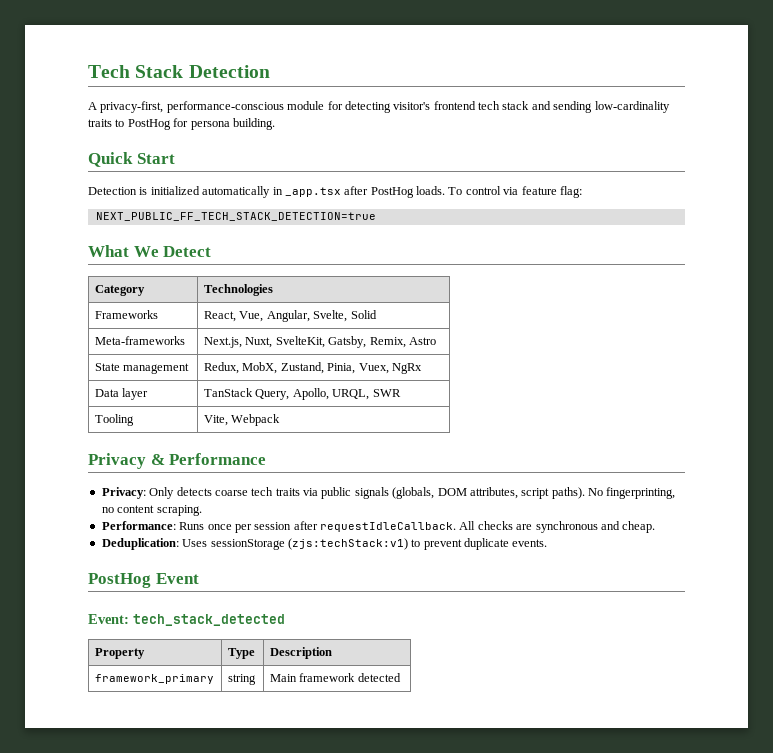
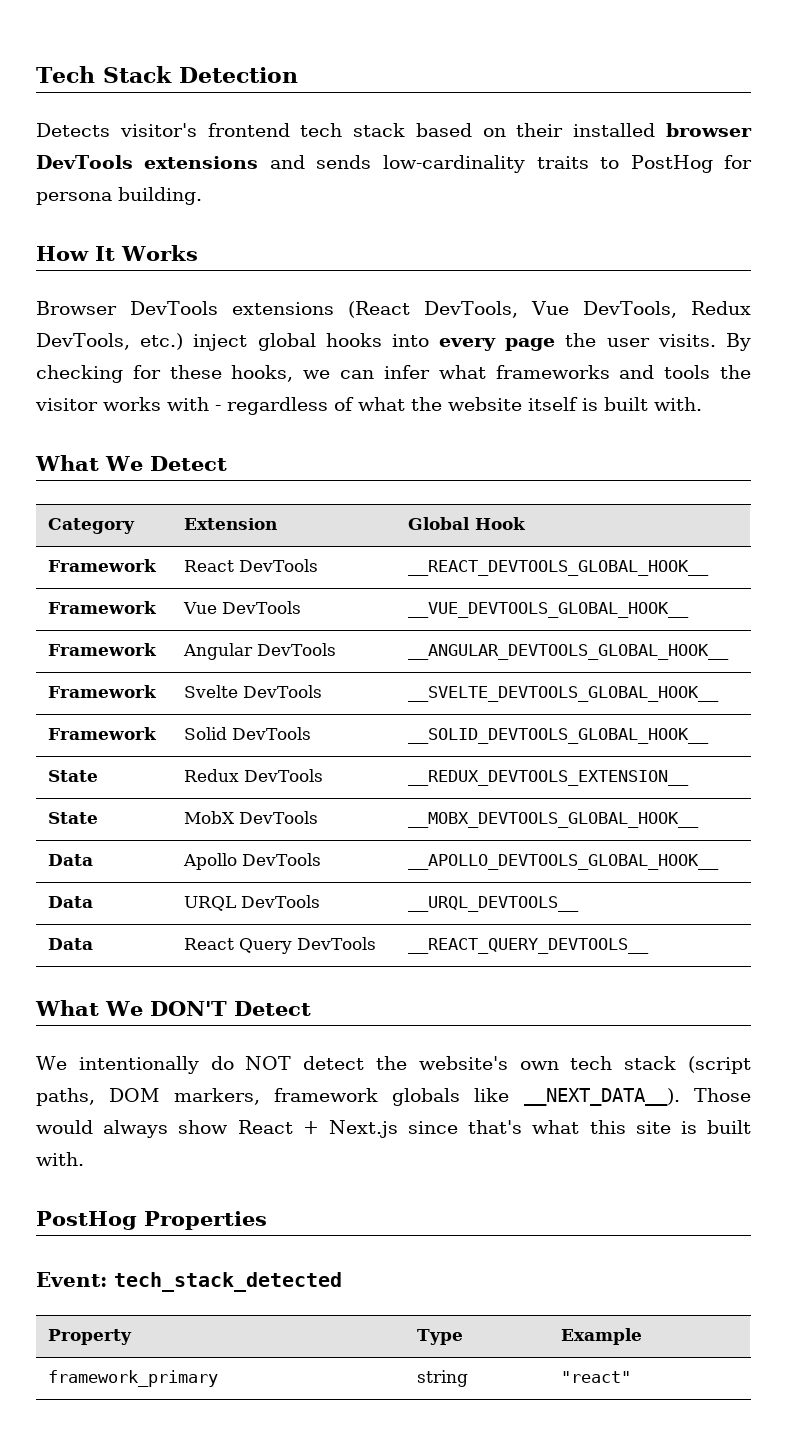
[88,101,593,113] A privacy-first, performance-conscious module for detecting visitor's frontend tech stack and sending -> [36,123,752,137] [36,155,372,169] Detects visitor's frontend tech stack based on their installed browser DevTools extensions and sends
[88,152,175,167] [88,186,582,198] [95,212,376,221] [88,245,212,257] [94,285,145,296] [203,284,273,296] [94,310,158,319] [203,310,377,322] [94,336,185,345] [203,336,436,348] [94,363,190,374] [203,362,422,374] [94,388,149,400] [203,388,401,400] [94,414,134,426] [203,414,281,426] [88,453,267,469] [101,487,676,499] [101,505,202,516] [101,521,656,533] [101,538,548,550] [88,573,199,588] Quick Start // Detection is initialized automatically in _app.tsx after PostHog loads. To control via feature flag: // NEXT_PUBLIC_FF_TECH_STACK_DETECTION=true // What We Detect // Category | Technologies // Frameworks | React, Vue, Angular, Svelte, Solid // Meta-frameworks | Next.js, Nuxt, SvelteKit, Gatsby, Remix, Astro // State management | Redux, MobX, Zustand, Pinia, Vuex, NgRx // Data layer | TanStack Query, Apollo, URQL, SWR // Tooling | Vite, Webpack // Privacy & Performance // Privacy: Only detects coarse tech traits via public signals (globals, DOM attributes, script paths). No fingerprinting, no content scraping. // Performance: Runs once per session after requestIdleCallback. All checks are synchronous and cheap. // Deduplication: Uses sessionStorage (zjs:techStack:v1) to prevent duplicate events. // PostHog Event -> [36,245,198,261] [36,301,751,318] [36,333,751,351] [36,365,752,383] [35,397,702,415] [35,455,227,471] [48,518,136,534] [184,518,278,530] [408,517,527,530] [48,559,158,572] [184,559,319,572] [408,560,710,576] [48,601,158,614] [183,601,302,614] [408,602,690,618] [48,643,158,656] [183,643,337,660] [408,644,730,660] [48,685,158,698] [184,685,323,698] [408,686,720,702] [48,727,158,740] [184,727,312,740] [408,728,710,744] [48,770,99,782] [184,769,324,782] [408,770,690,786] [48,812,99,824] [184,811,319,824] [408,812,700,828] [48,854,94,866] [183,853,322,870] [408,854,720,870] [48,896,94,908] [184,895,321,911] [408,896,580,912] [48,938,94,950] [184,937,377,954] [408,938,650,954] [35,1000,311,1016] [36,1056,751,1074] [36,1088,752,1106] [36,1120,751,1138] [36,1152,84,1166] [36,1211,267,1230] How It Works // Browser DevTools extensions (React DevTools, Vue DevTools, Redux DevTools, etc.) inject global hooks into every page the user visits. By checking for these hooks, we can infer what frameworks and tools the visitor works with - regardless of what the website itself is built with. // What We Detect // Category | Extension | Global Hook // Framework | React DevTools | __REACT_DEVTOOLS_GLOBAL_HOOK__ // Framework | Vue DevTools | __VUE_DEVTOOLS_GLOBAL_HOOK__ // Framework | Angular DevTools | __ANGULAR_DEVTOOLS_GLOBAL_HOOK__ // Framework | Svelte DevTools | __SVELTE_DEVTOOLS_GLOBAL_HOOK__ // Framework | Solid DevTools | __SOLID_DEVTOOLS_GLOBAL_HOOK__ // State | Redux DevTools | __REDUX_DEVTOOLS_EXTENSION__ // State | MobX DevTools | __MOBX_DEVTOOLS_GLOBAL_HOOK__ // Data | Apollo DevTools | __APOLLO_DEVTOOLS_GLOBAL_HOOK__ // Data | URQL DevTools | __URQL_DEVTOOLS__ // Data | React Query DevTools | __REACT_QUERY_DEVTOOLS__ // What We DON'T Detect // We intentionally do NOT detect the website's own tech stack (script paths, DOM markers, framework globals like __NEXT_DATA__). Those would always show React + Next.js since that's what this site is built with. // PostHog Properties
[269,647,332,659] Description -> [561,1328,643,1345] Example
[269,673,401,682] Main framework detected -> [561,1371,632,1383] "react"

